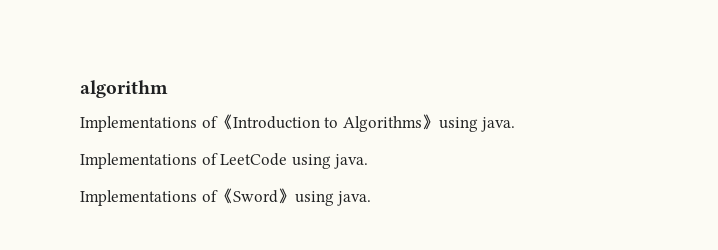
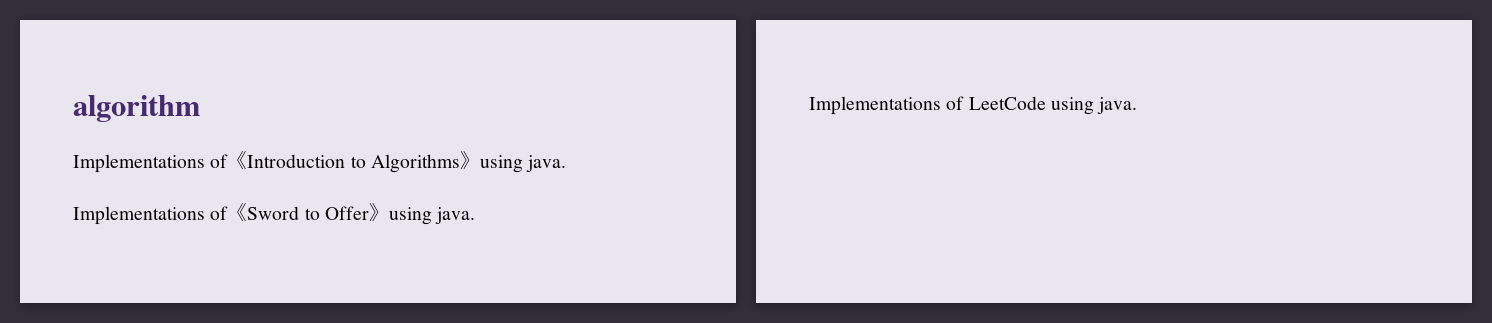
[220,153,369,169] [80,188,295,206] LeetCode using java. // Implementations of《Sword》 -> [227,203,476,225] [809,96,1046,115] 《Sword to Offer》using java. // Implementations of LeetCode

